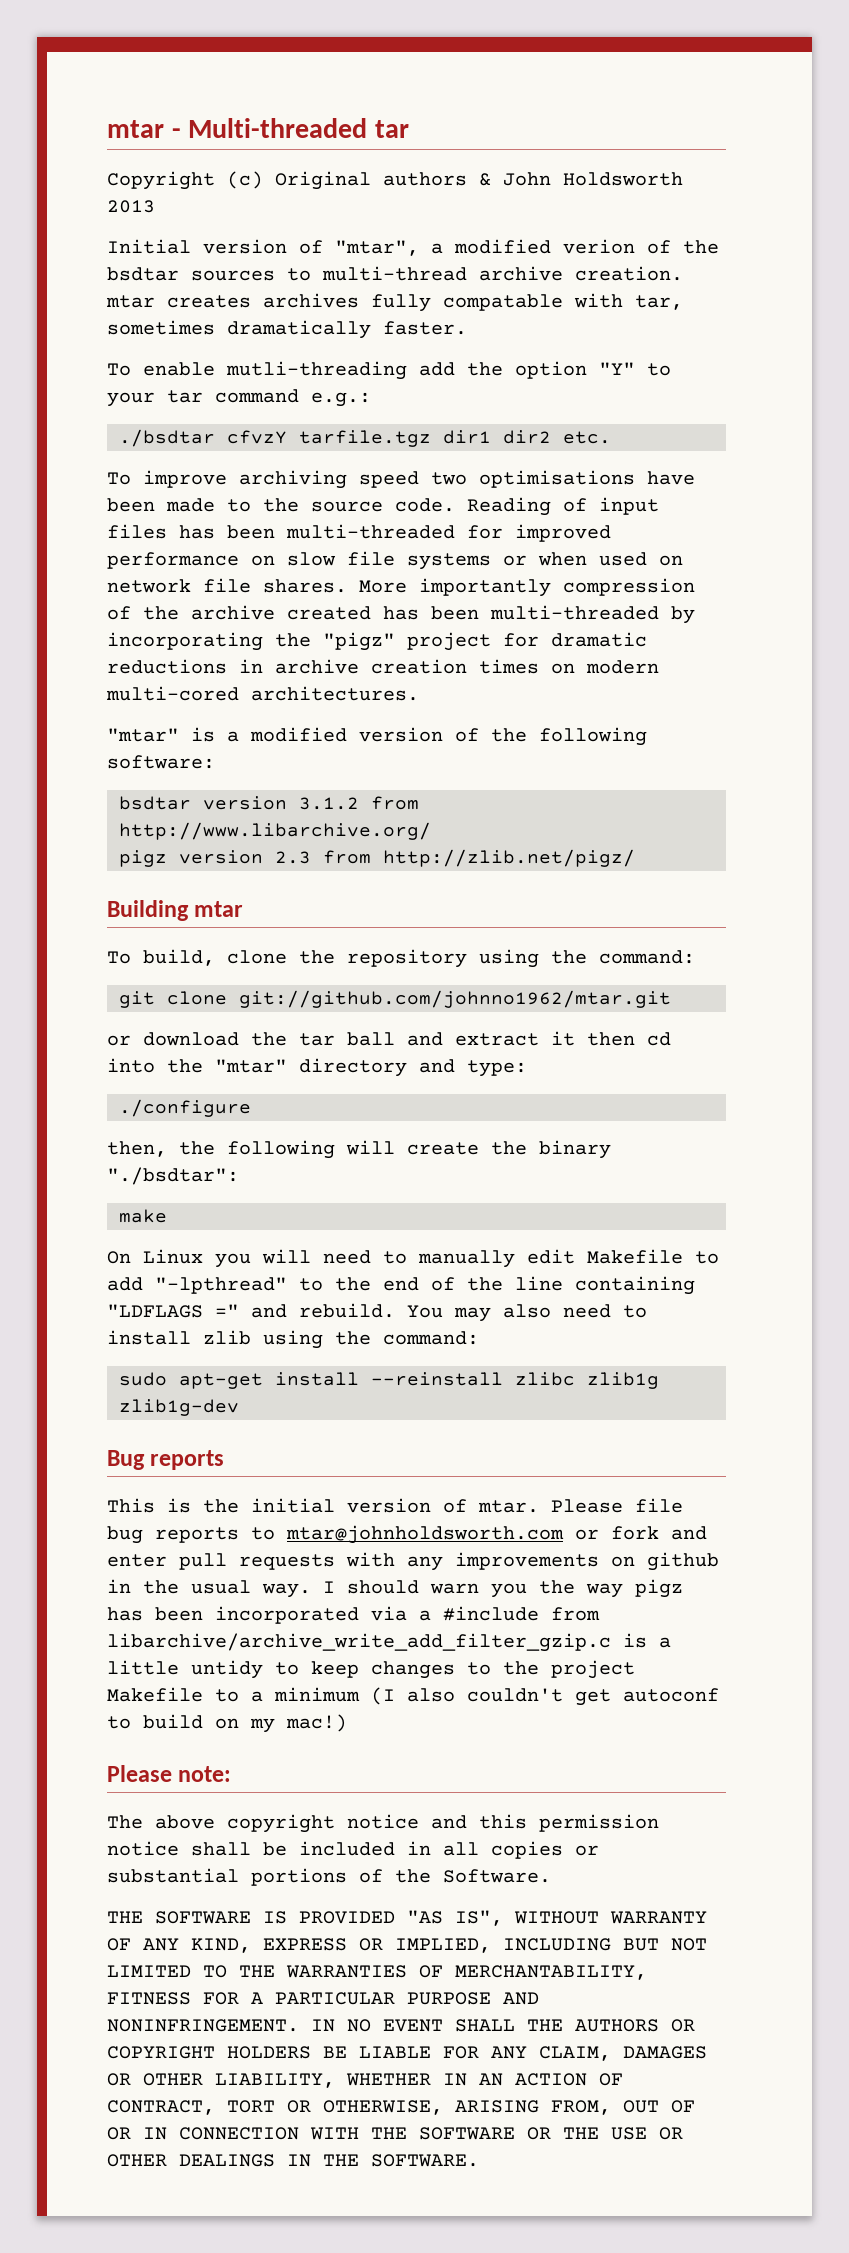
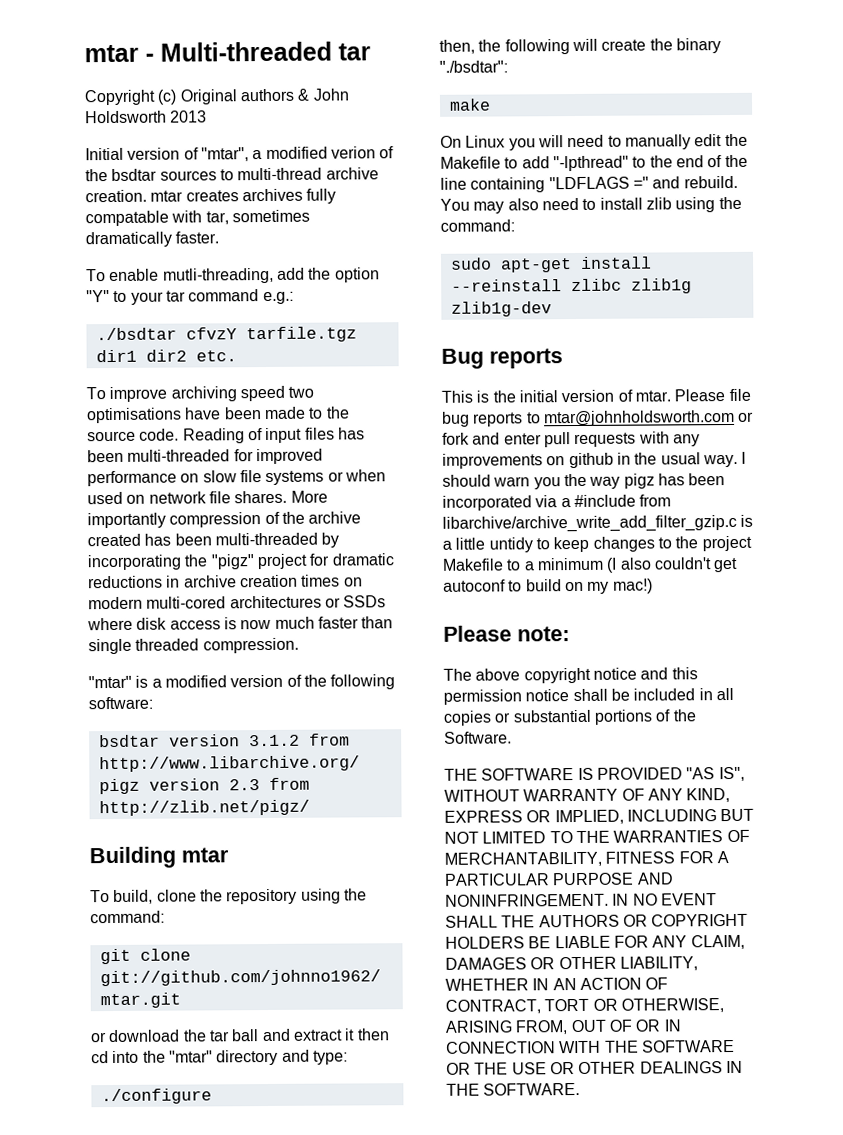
[226,361,407,380] mutli-threading -> [162,267,274,284] mutli-threading,
[251,686,419,701] architectures. -> [229,595,387,609] [87,616,394,631] [88,637,299,655] architectures or SSDs where disk access is now much faster than single threaded compression.
(575, 1256) none -> [724,133,748,147] the

